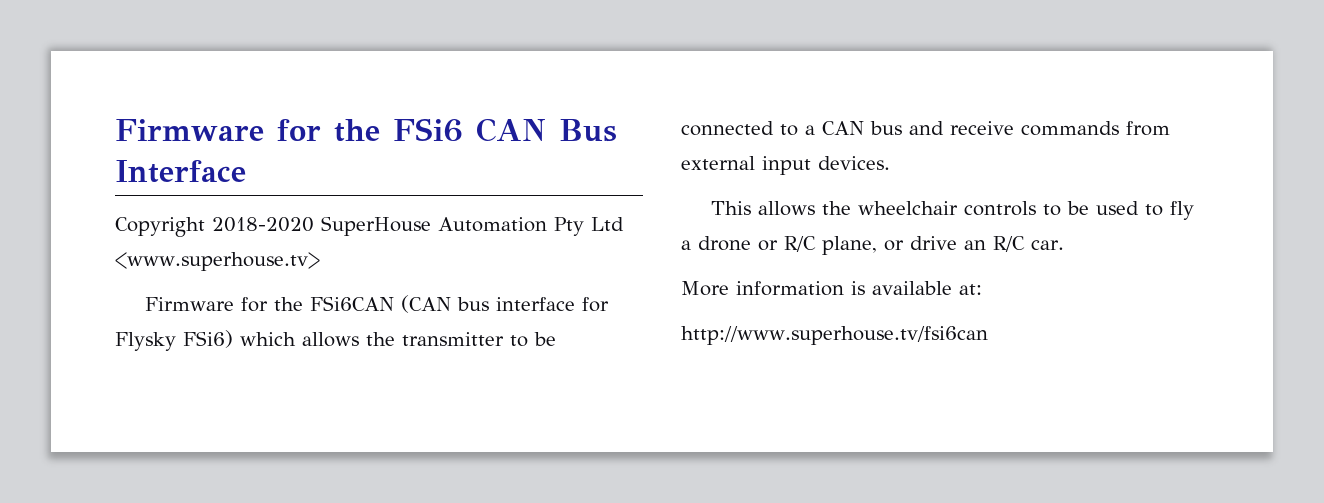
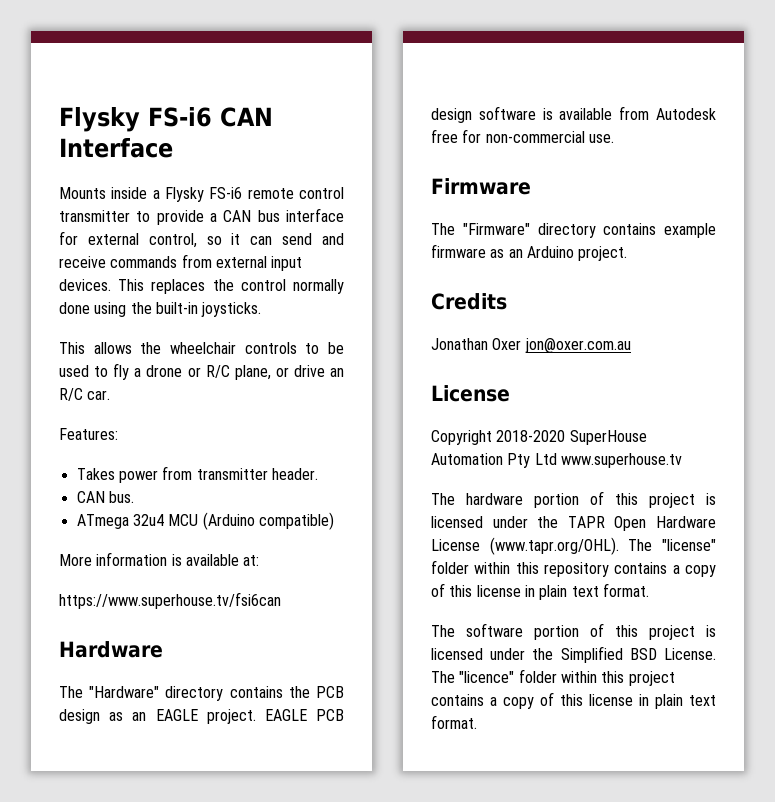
[115,118,617,142] [115,160,246,183] [115,216,624,237] [115,252,320,271] [145,295,610,313] [115,330,556,351] [681,121,902,136] Firmware for the FSi6 CAN Bus Interface // Copyright 2018-2020 SuperHouse Automation Pty Ltd <www.superhouse.tv> // Firmware for the FSi6CAN (CAN bus interface for Flysky FSi6) which allows the transmitter to be connected to a CAN bus -> [59,107,273,132] [59,138,173,158] [59,187,344,202] [59,208,344,225] [59,231,313,248] Flysky FS-i6 CAN Interface // Mounts inside a Flysky FS-i6 remote control transmitter to provide a CAN bus interface for external control, so it can send
(890, 163) none -> [118,279,344,294] [59,302,262,317] This replaces the control normally done using the built-in joysticks.
(1064, 245) none -> [59,428,118,440] [76,466,318,483] [76,491,134,503] [76,512,334,530] // Features: // Takes power from transmitter header. // CAN bus. // ATmega 32u4 MCU (Arduino compatible)
[681,326,988,345] http://www.superhouse.tv/fsi6can -> [59,592,281,609] [59,641,163,658] [59,686,344,701] [59,709,344,724] [431,106,716,123] [431,129,614,143] [431,178,531,195] [431,223,716,238] [431,244,628,261] [431,293,507,310] [431,338,631,353] [431,385,510,402] [431,430,647,445] [431,453,682,468] [431,491,716,508] [431,516,716,531] [431,537,716,555] [431,560,716,577] [431,583,649,600] [431,623,716,640] [431,646,716,663] [431,669,675,686] [431,692,716,709] [431,715,477,729] https://www.superhouse.tv/fsi6can // Hardware // The "Hardware" directory contains the PCB design as an EAGLE project. EAGLE PCB design software is available from Autodesk free for non-commercial use. // Firmware // The "Firmware" directory contains example firmware as an Arduino project. // Credits // Jonathan Oxer jon@oxer.com.au // License // Copyright 2018-2020 SuperHouse Automation Pty Ltd www.superhouse.tv // The hardware portion of this project is licensed under the TAPR Open Hardware License (www.tapr.org/OHL). The "license" folder within this repository contains a copy of this license in plain text format. // The software portion of this project is licensed under the Simplified BSD License. The "licence" folder within this project contains a copy of this license in plain text format.

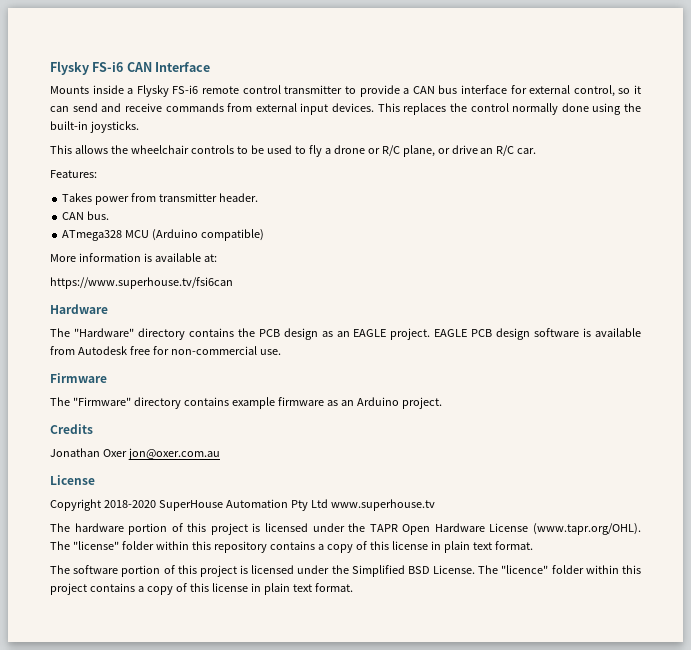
[76,514,164,529] ATmega 32u4 -> [62,230,123,241] ATmega328

